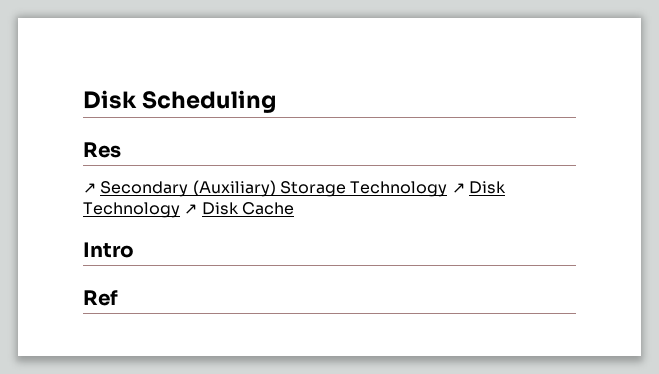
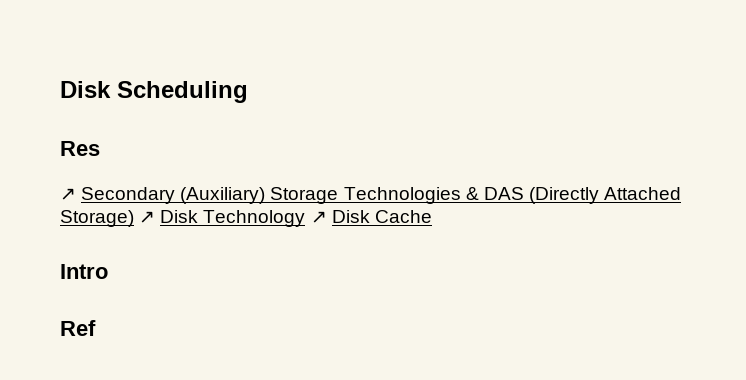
[350,181,448,197] Technology -> [343,187,682,204] [60,210,134,227] Technologies & DAS (Directly Attached Storage)

